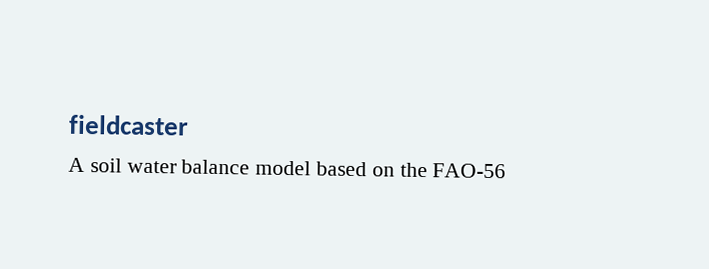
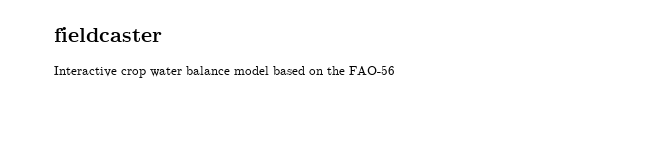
[68,157,122,173] A soil -> [54,66,146,78] Interactive crop

